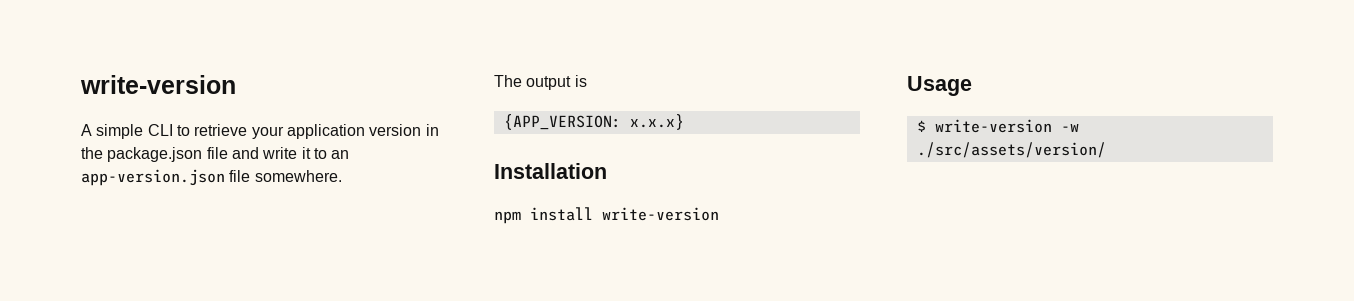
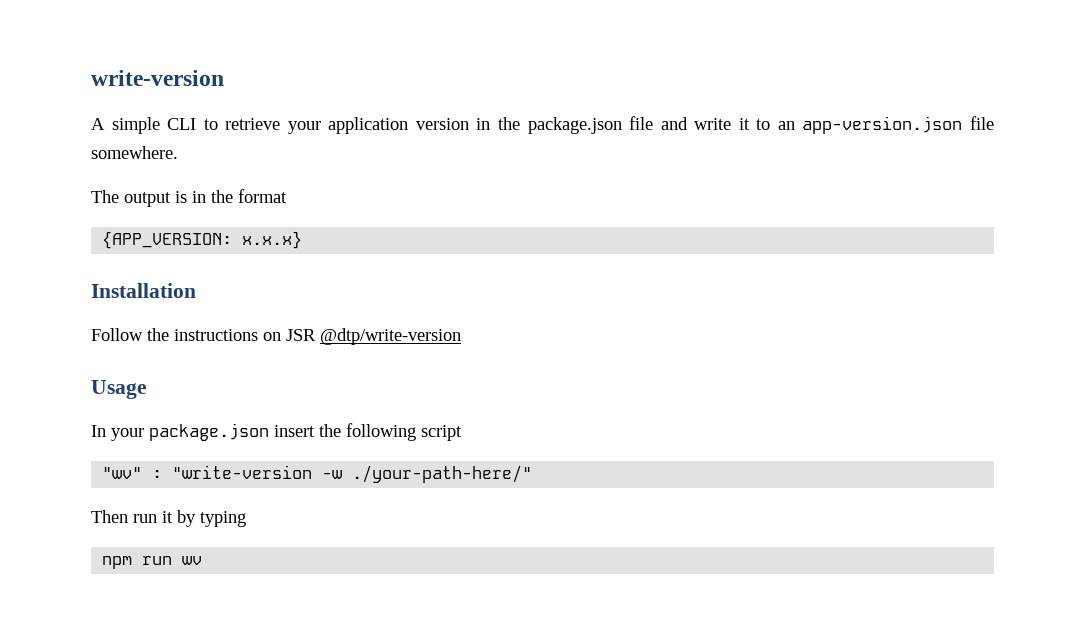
(587, 81) none -> [192,189,287,203] in the format
[494,207,719,224] [907,76,972,96] [916,119,1079,133] [916,142,1106,158] npm install write-version // Usage // $ write-version -w ./src/assets/version/ -> [91,328,461,345] [91,380,147,399] [91,423,462,441] [102,465,533,483] [91,510,246,527] [102,556,203,569] Follow the instructions on JSR @dtp/write-version // Usage // In your package.json insert the following script // "wv" : "write-version -w ./your-path-here/" // Then run it by typing // npm run wv

